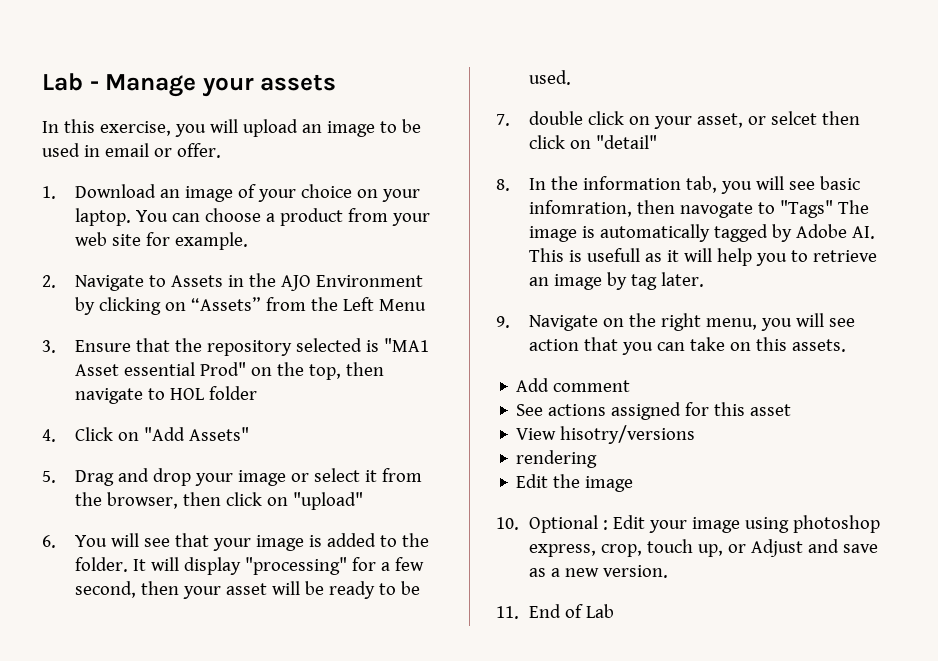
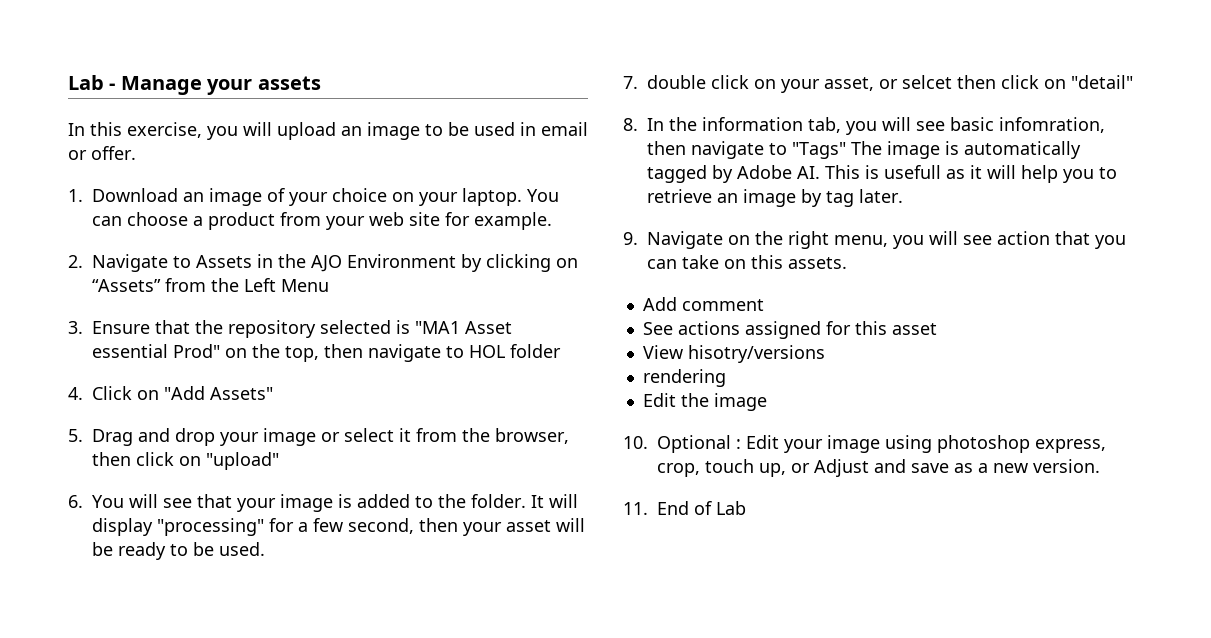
[679,202,753,218] navogate -> [691,141,764,159] navigate

